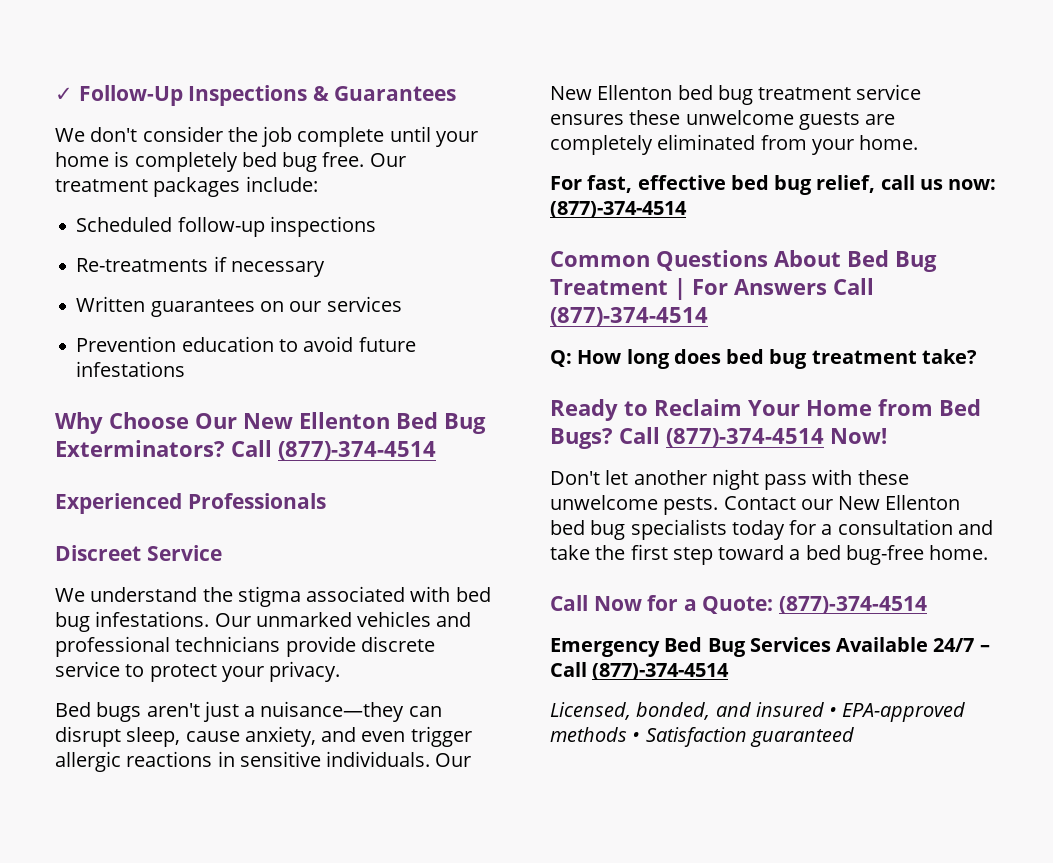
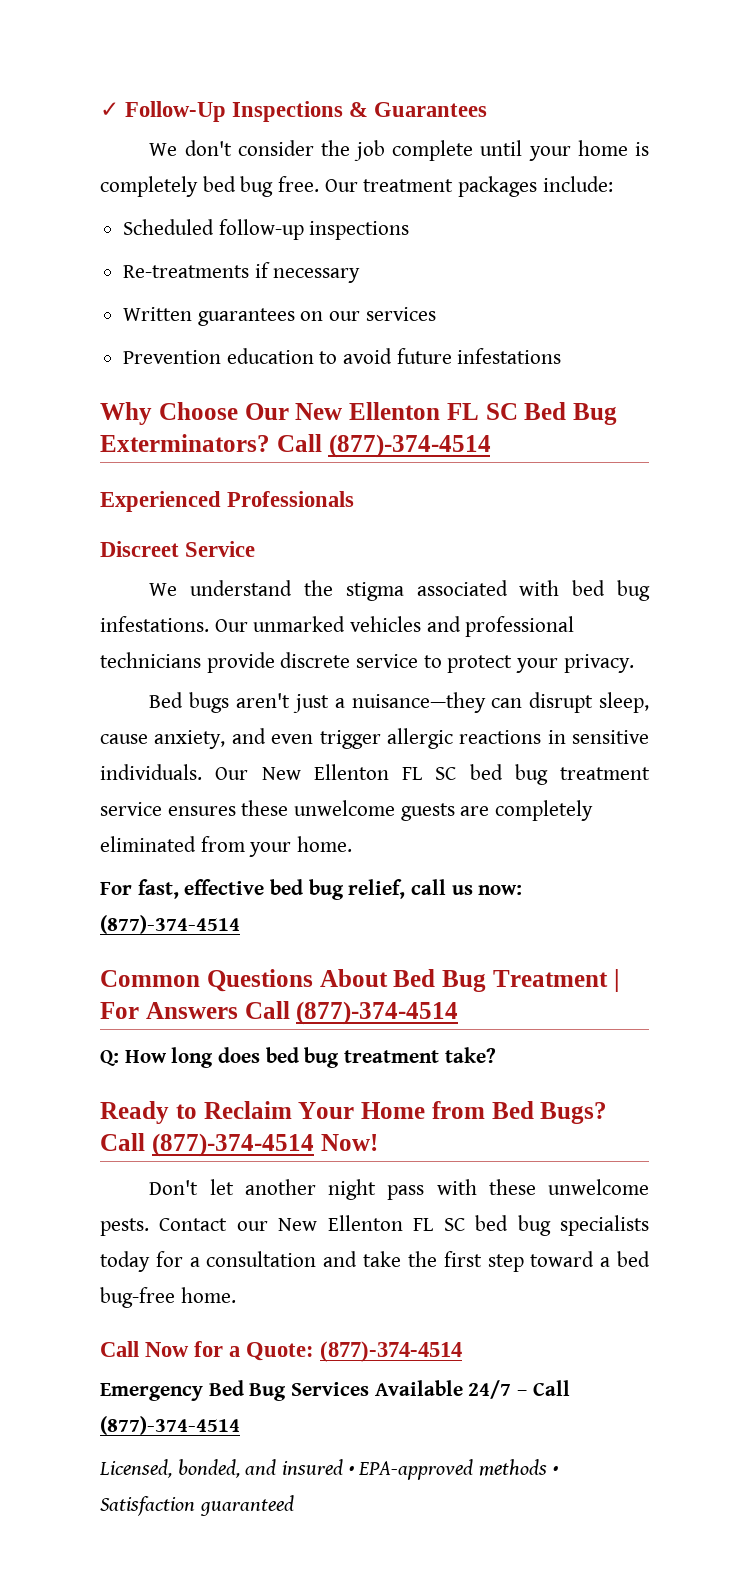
(390, 420) none -> [446,403,518,420] FL SC
(673, 92) none -> [402,767,457,780] FL SC
(961, 502) none -> [413,1218,465,1231] FL SC

